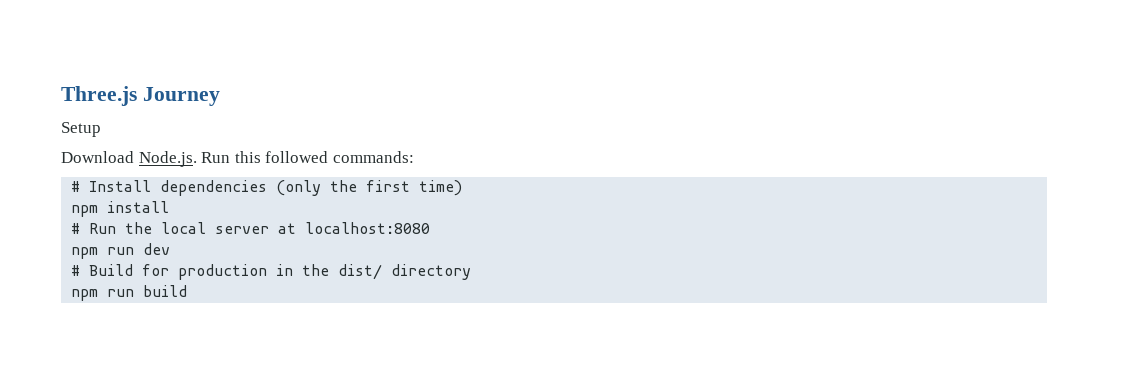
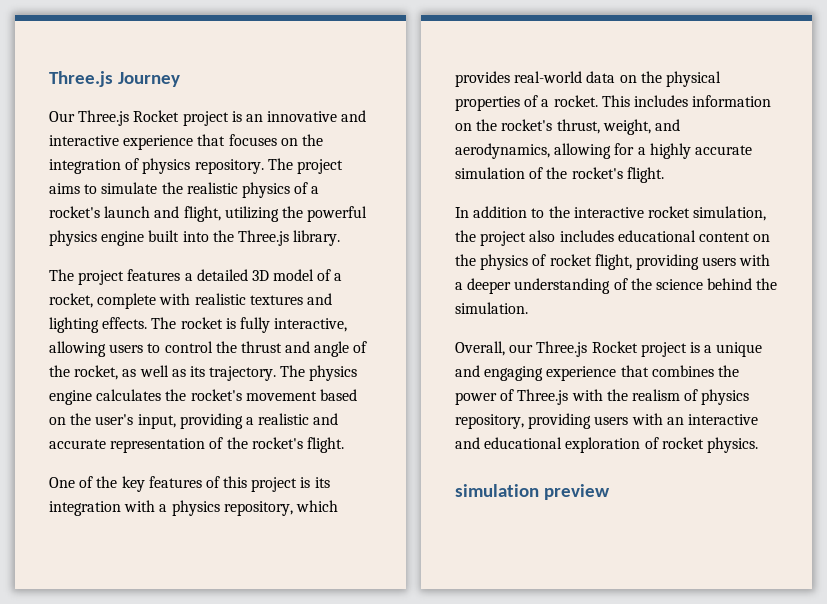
[61,122,101,137] [61,151,414,167] [71,180,463,196] [71,201,170,217] [71,222,431,234] [71,243,171,259] [71,264,472,280] [71,285,188,301] Setup // Download Node.js. Run this followed commands: // # Install dependencies (only the first time) // npm install // # Run the local server at localhost:8080 // npm run dev // # Build for production in the dist/ directory // npm run build -> [49,110,367,126] [49,134,323,150] [49,158,343,174] [49,182,320,198] [49,206,368,222] [49,230,341,246] [49,269,343,285] [49,293,332,309] [49,317,348,333] [49,341,368,357] [49,365,358,381] [49,389,357,405] [49,413,339,429] [49,437,344,453] [49,476,330,492] [49,500,338,516] [455,71,721,87] [455,95,772,111] [455,119,680,135] [455,143,752,159] [455,167,664,183] [455,206,767,221] [455,230,771,246] [455,254,771,270] [455,278,778,294] [455,302,528,314] [455,341,763,357] [455,365,739,381] [455,389,750,405] [455,413,758,429] [455,437,758,453] [455,484,611,500] Our Three.js Rocket project is an innovative and interactive experience that focuses on the integration of physics repository. The project aims to simulate the realistic physics of a rocket's launch and flight, utilizing the powerful physics engine built into the Three.js library. // The project features a detailed 3D model of a rocket, complete with realistic textures and lighting effects. The rocket is fully interactive, allowing users to control the thrust and angle of the rocket, as well as its trajectory. The physics engine calculates the rocket's movement based on the user's input, providing a realistic and accurate representation of the rocket's flight. // One of the key features of this project is its integration with a physics repository, which provides real-world data on the physical properties of a rocket. This includes information on the rocket's thrust, weight, and aerodynamics, allowing for a highly accurate simulation of the rocket's flight. // In addition to the interactive rocket simulation, the project also includes educational content on the physics of rocket flight, providing users with a deeper understanding of the science behind the simulation. // Overall, our Three.js Rocket project is a unique and engaging experience that combines the power of Three.js with the realism of physics repository, providing users with an interactive and educational exploration of rocket physics. // simulation preview

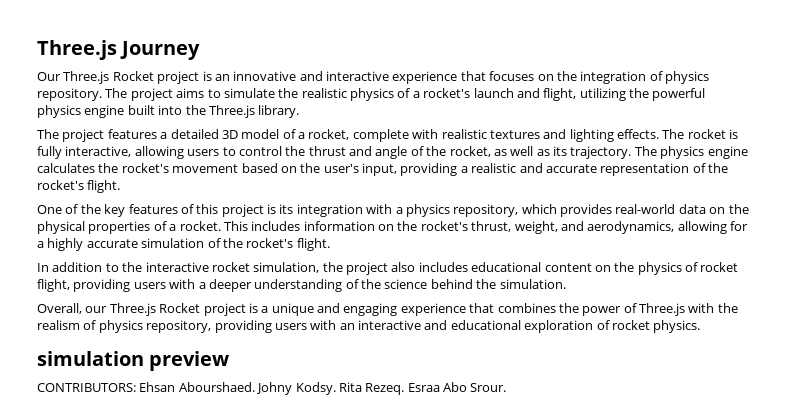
(611, 492) none -> [37,382,507,395] // CONTRIBUTORS: Ehsan Abourshaed. Johny Kodsy. Rita Rezeq. Esraa Abo Srour.

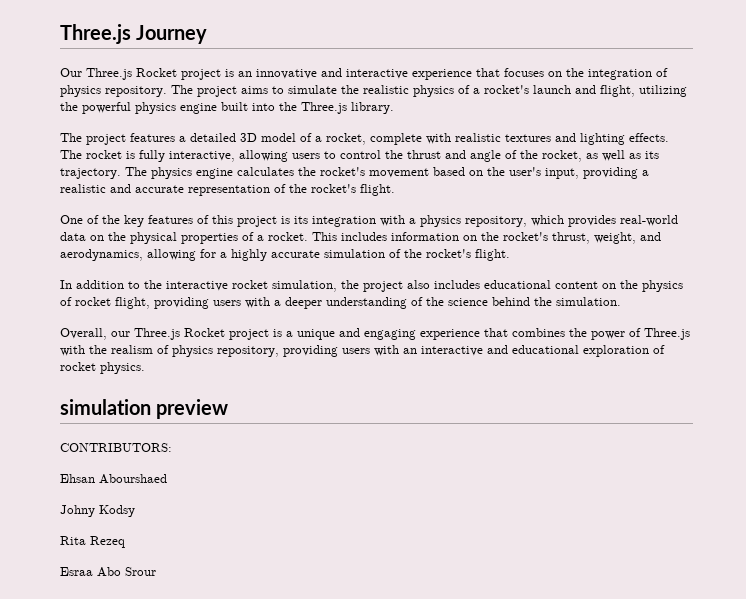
[139,382,405,395] Ehsan Abourshaed. Johny Kodsy. Rita Rezeq. -> [60,474,167,484] [60,505,135,517] [60,536,125,548] // Ehsan Abourshaed // Johny Kodsy // Rita Rezeq //
[470,383,507,392] Srour. -> [125,567,156,576] Srour

